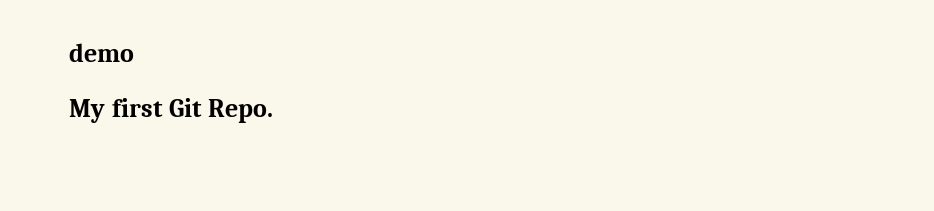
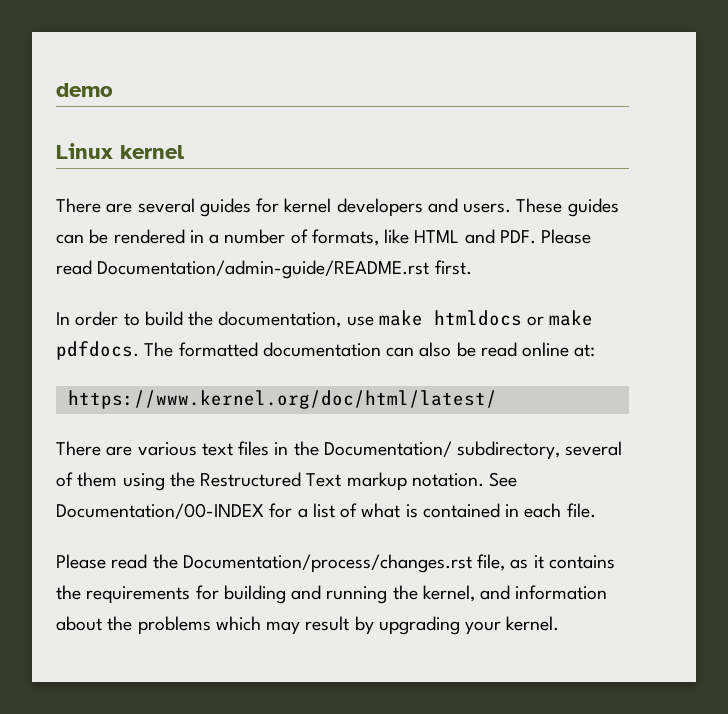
[69,98,274,123] My first Git Repo. -> [56,143,184,159] [56,198,619,217] [56,229,592,246] [56,260,472,279] [56,310,594,328] [56,341,596,360] [67,390,497,409] [56,441,623,460] [56,472,518,491] [56,503,596,519] [56,554,615,573] [56,585,608,604] [56,616,560,635] Linux kernel // There are several guides for kernel developers and users. These guides can be rendered in a number of formats, like HTML and PDF. Please read Documentation/admin-guide/README.rst first. // In order to build the documentation, use make htmldocs or make pdfdocs. The formatted documentation can also be read online at: // https://www.kernel.org/doc/html/latest/ // There are various text files in the Documentation/ subdirectory, several of them using the Restructured Text markup notation. See Documentation/00-INDEX for a list of what is contained in each file. // Please read the Documentation/process/changes.rst file, as it contains the requirements for building and running the kernel, and information about the problems which may result by upgrading your kernel.

